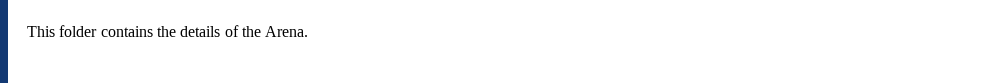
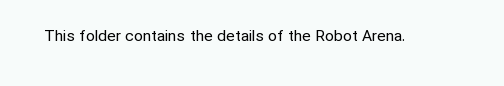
(261, 31) none -> [315,30,359,41] Robot

